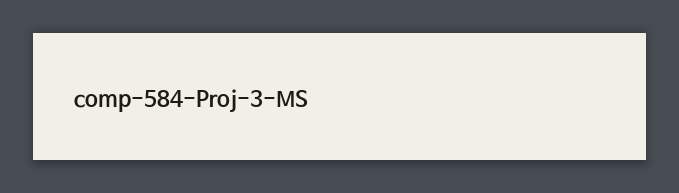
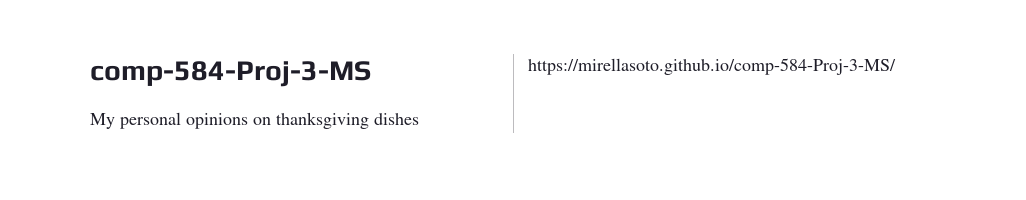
(308, 101) none -> [90,112,419,129] [528,58,896,75] // My personal opinions on thanksgiving dishes https://mirellasoto.github.io/comp-584-Proj-3-MS/

